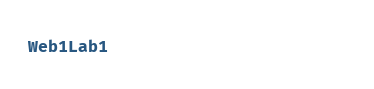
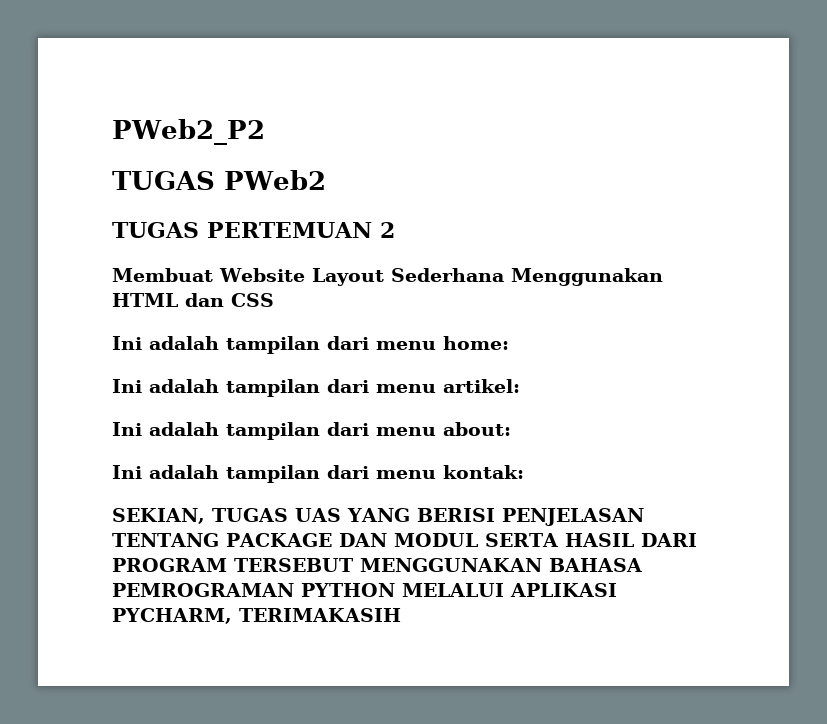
[27,39,108,52] Web1Lab1 -> [112,119,265,145] [112,170,326,190] [112,222,395,238] [112,268,663,286] [112,293,274,307] [112,336,509,354] [112,379,520,397] [112,422,511,440] [112,465,524,483] [112,508,644,526] [112,533,697,547] [112,558,642,572] [112,583,617,597] [112,608,401,624] PWeb2_P2 // TUGAS PWeb2 // TUGAS PERTEMUAN 2 // Membuat Website Layout Sederhana Menggunakan HTML dan CSS // Ini adalah tampilan dari menu home: // Ini adalah tampilan dari menu artikel: // Ini adalah tampilan dari menu about: // Ini adalah tampilan dari menu kontak: // SEKIAN, TUGAS UAS YANG BERISI PENJELASAN TENTANG PACKAGE DAN MODUL SERTA HASIL DARI PROGRAM TERSEBUT MENGGUNAKAN BAHASA PEMROGRAMAN PYTHON MELALUI APLIKASI PYCHARM, TERIMAKASIH

